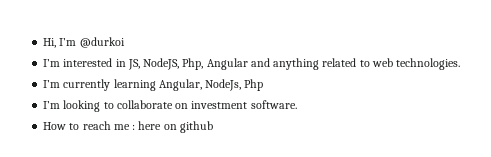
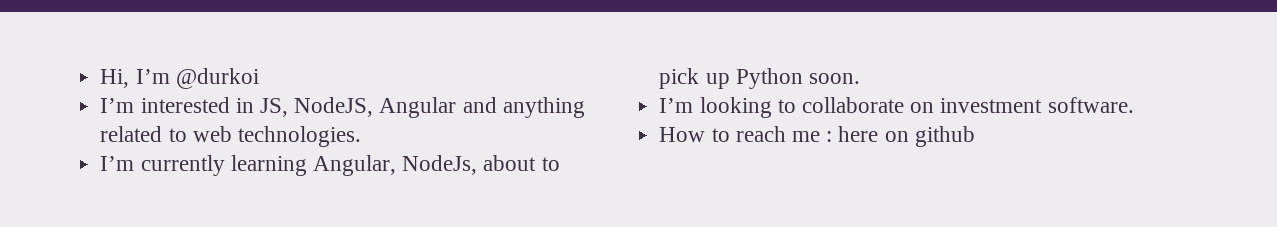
[182,58,204,70] Php, -> (374, 107) none
[244,79,264,91] Php -> [483,155,560,171] [659,68,860,89] about to pick up Python soon.

